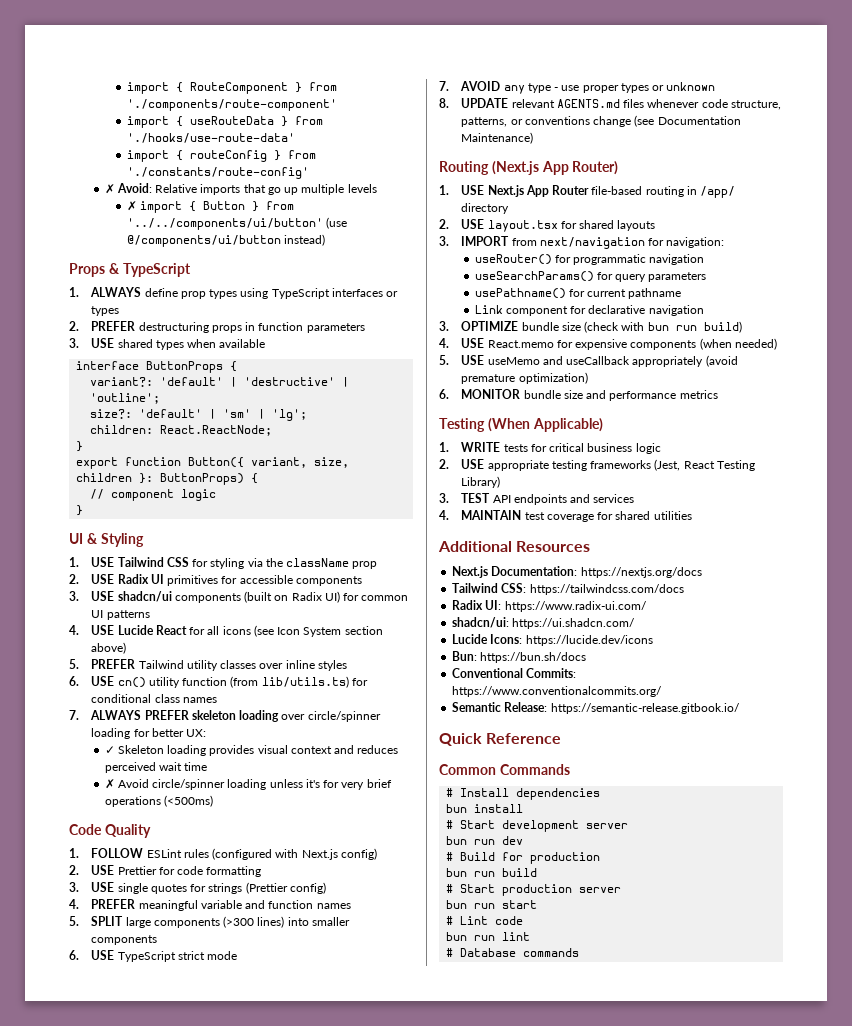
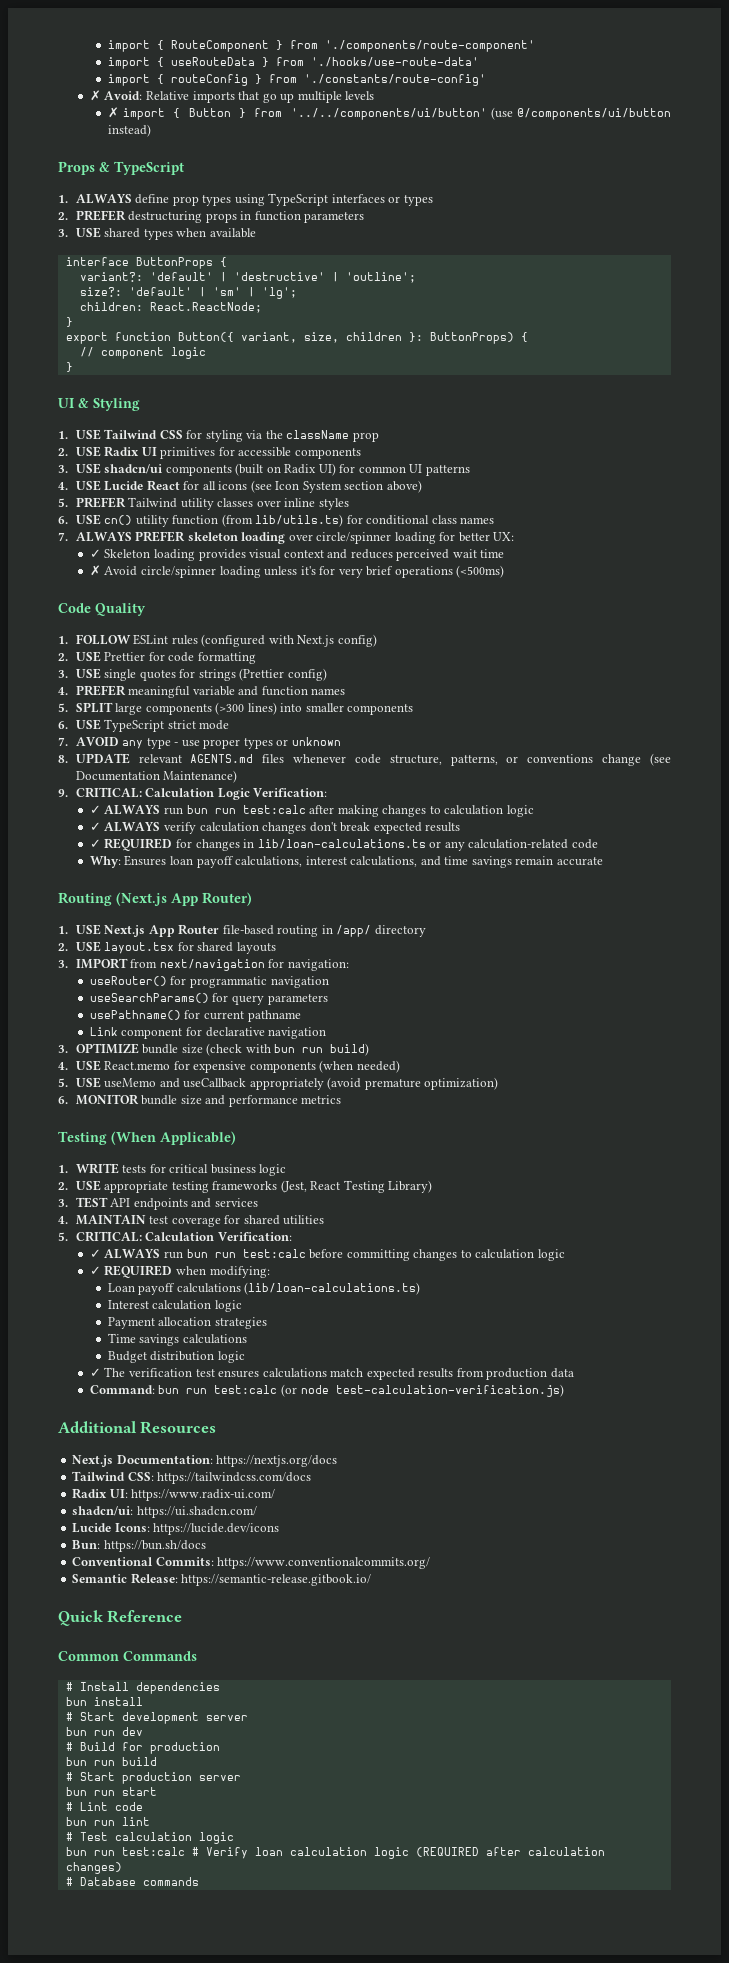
(534, 138) none -> [58,787,328,800] [89,805,534,817] [89,822,461,834] [89,838,598,851] [89,855,603,868] // 9. CRITICAL: Calculation Logic Verification: // ✓ ALWAYS run bun run test:calc after making changes to calculation logic // ✓ ALWAYS verify calculation changes don't break expected results // ✓ REQUIRED for changes in lib/loan-calculations.ts or any calculation-related code // Why: Ensures loan payoff calculations, interest calculations, and time savings remain accurate
(692, 515) none -> [58,1231,292,1242] [89,1249,565,1261] [89,1265,270,1278] [107,1282,421,1295] [107,1300,242,1312] [107,1317,267,1329] [107,1333,247,1346] [107,1351,245,1363] [89,1367,574,1380] [89,1384,564,1397] // 5. CRITICAL: Calculation Verification: // ✓ ALWAYS run bun run test:calc before committing changes to calculation logic // ✓ REQUIRED when modifying: // Loan payoff calculations (lib/loan-calculations.ts) // Interest calculation logic // Payment allocation strategies // Time savings calculations // Budget distribution logic // ✓ The verification test ensures calculations match expected results from production data // Command: bun run test:calc (or node test-calculation-verification.js)
(531, 936) none -> [65,1832,234,1844] [65,1847,605,1859] [65,1862,122,1874] // # Test calculation logic // bun run test:calc # Verify loan calculation logic (REQUIRED after calculation changes)

